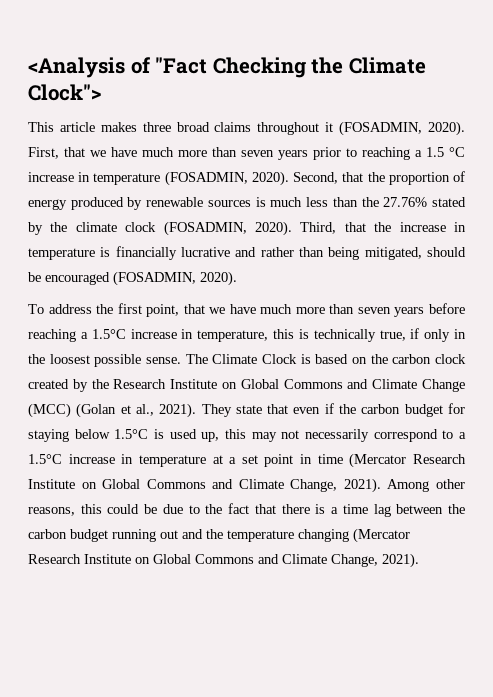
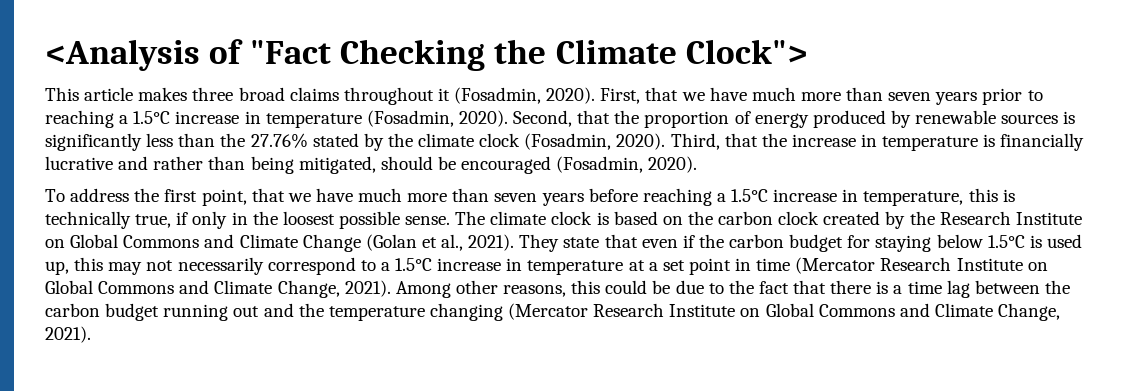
[339,121,423,136] (FOSADMIN, -> [454,87,542,104] (Fosadmin,
[426,147,465,157] [28,171,248,186] 1.5 °C increase in temperature (FOSADMIN, -> [133,110,454,128] 1.5°C increase in temperature (Fosadmin,
[270,197,303,207] much -> [45,133,142,151] significantly
[163,221,247,236] (FOSADMIN, -> [524,133,612,150] (Fosadmin,
[113,271,196,286] (FOSADMIN, -> [556,156,644,173] (Fosadmin,
[212,354,297,364] Climate Clock -> [490,211,593,225] climate clock
[28,403,71,418] (MCC) -> (361, 243) none

